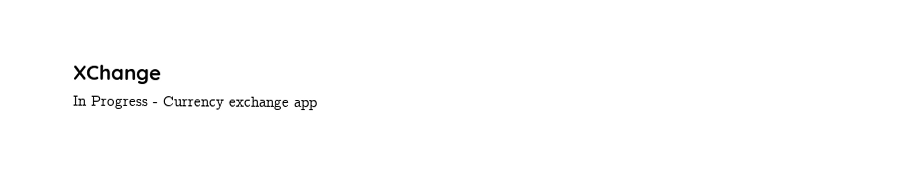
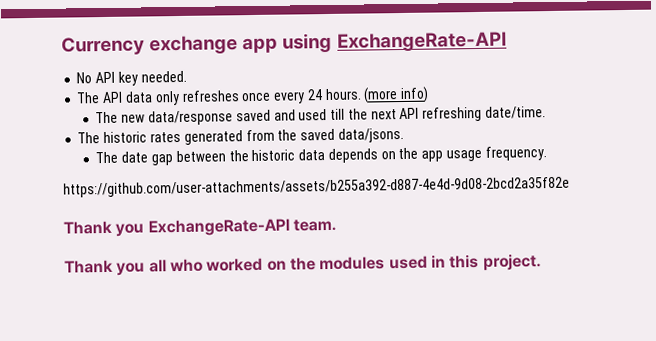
[73,64,162,85] [72,95,317,111] XChange // In Progress - Currency exchange app -> [61,31,507,56] [76,70,187,86] [76,86,430,106] [95,106,547,126] [77,127,404,145] [95,146,547,166] [63,176,570,198] [63,218,337,237] [64,254,542,276] Currency exchange app using ExchangeRate-API // No API key needed. // The API data only refreshes once every 24 hours. (more info) // The new data/response saved and used till the next API refreshing date/time. // The historic rates generated from the saved data/jsons. // The date gap between the historic data depends on the app usage frequency. // https://github.com/user-attachments/assets/b255a392-d887-4e4d-9d08-2bcd2a35f82e // Thank you ExchangeRate-API team. // Thank you all who worked on the modules used in this project.

